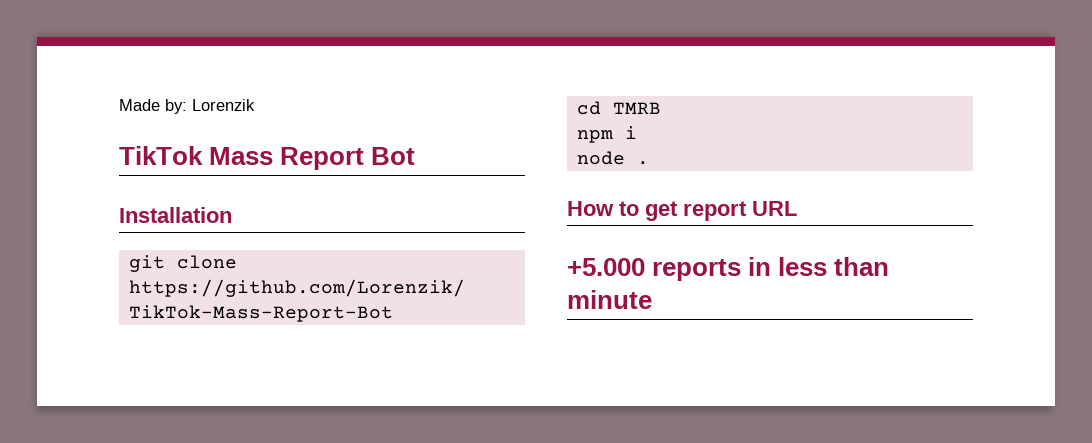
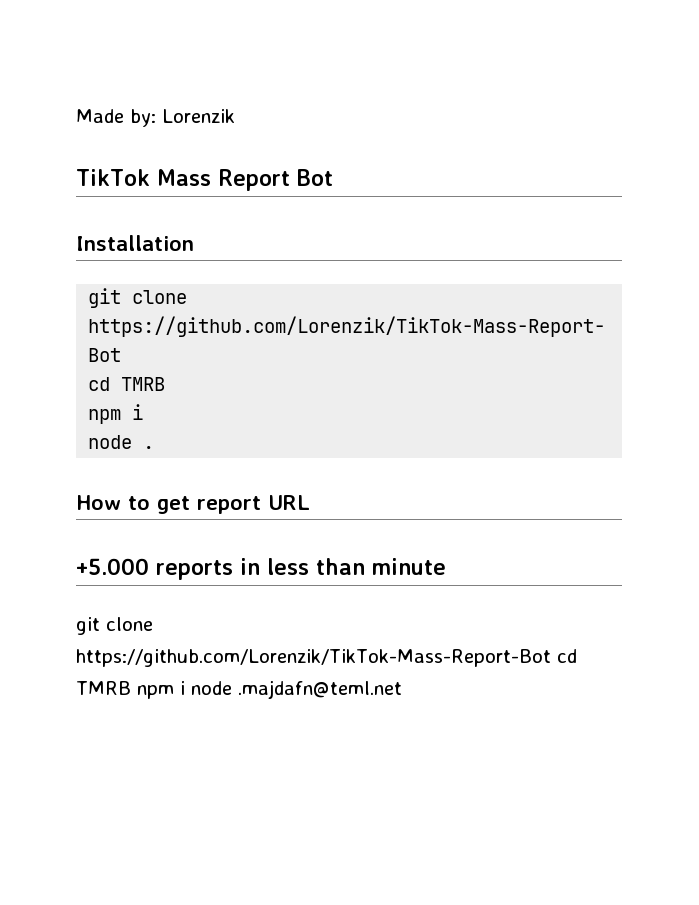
(652, 299) none -> [76,617,153,635] [76,649,577,667] [76,680,402,699] // git clone https://github.com/Lorenzik/TikTok-Mass-Report-Bot cd TMRB npm i node .majdafn@teml.net

